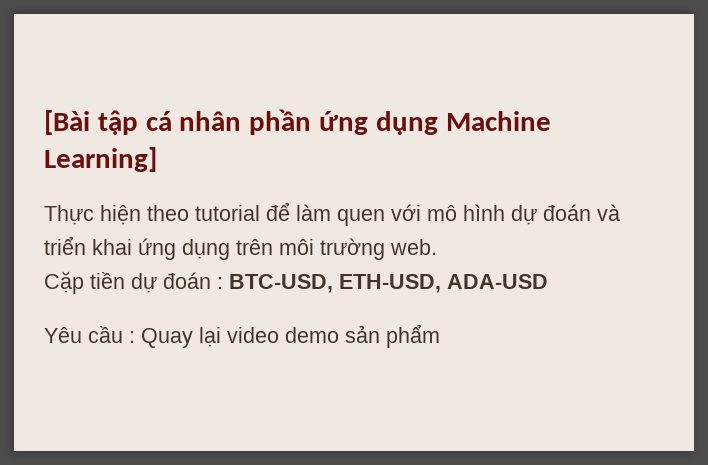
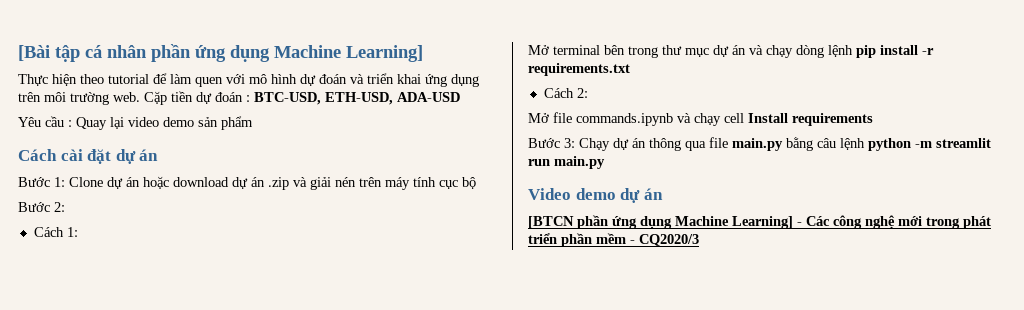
(437, 247) // -> (140, 97) none
(440, 336) none -> [18,149,159,164] [18,176,476,190] [18,202,65,212] [33,227,78,237] [528,45,934,58] [528,63,630,76] [543,88,588,98] [528,112,873,126] [528,137,991,151] [528,156,605,169] [528,188,663,203] [528,215,991,229] [528,233,699,247] // Cách cài đặt dự án // Bước 1: Clone dự án hoặc download dự án .zip và giải nén trên máy tính cục bộ // Bước 2: // Cách 1: // Mở terminal bên trong thư mục dự án và chạy dòng lệnh pip install -r requirements.txt // Cách 2: // Mở file commands.ipynb và chạy cell Install requirements // Bước 3: Chạy dự án thông qua file main.py bằng câu lệnh python -m streamlit run main.py // Video demo dự án // [BTCN phần ứng dụng Machine Learning] - Các công nghệ mới trong phát triển phần mềm - CQ2020/3

